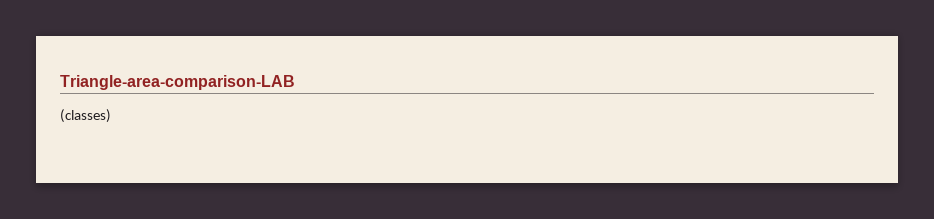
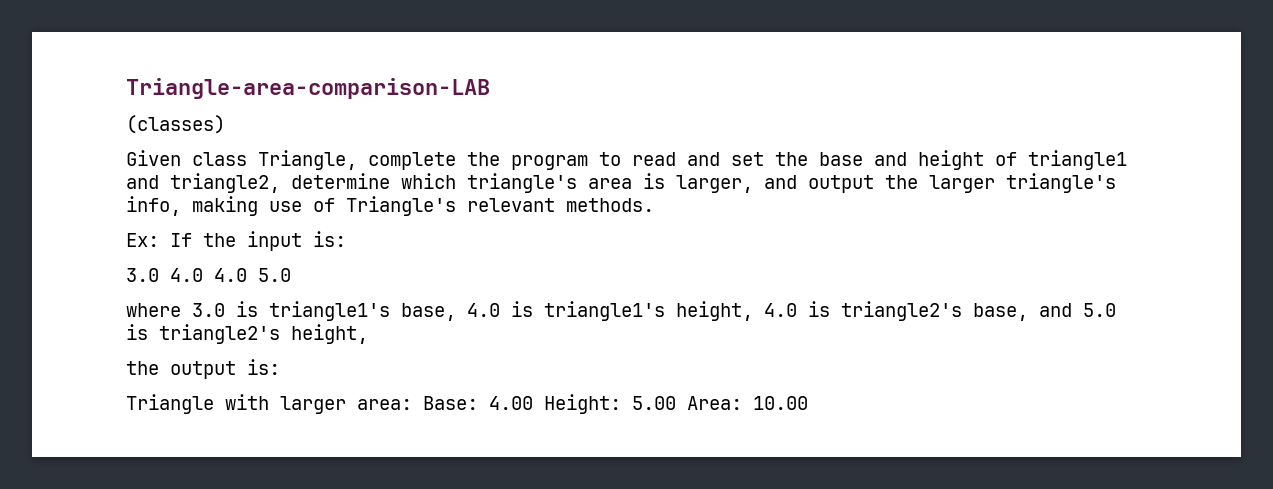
(111, 116) none -> [126,150,1127,170] [126,173,1116,193] [126,196,654,216] [126,231,346,251] [126,268,291,282] [126,301,1116,321] [126,324,368,344] [126,359,280,379] [126,394,808,414] // Given class Triangle, complete the program to read and set the base and height of triangle1 and triangle2, determine which triangle's area is larger, and output the larger triangle's info, making use of Triangle's relevant methods. // Ex: If the input is: // 3.0 4.0 4.0 5.0 // where 3.0 is triangle1's base, 4.0 is triangle1's height, 4.0 is triangle2's base, and 5.0 is triangle2's height, // the output is: // Triangle with larger area: Base: 4.00 Height: 5.00 Area: 10.00

